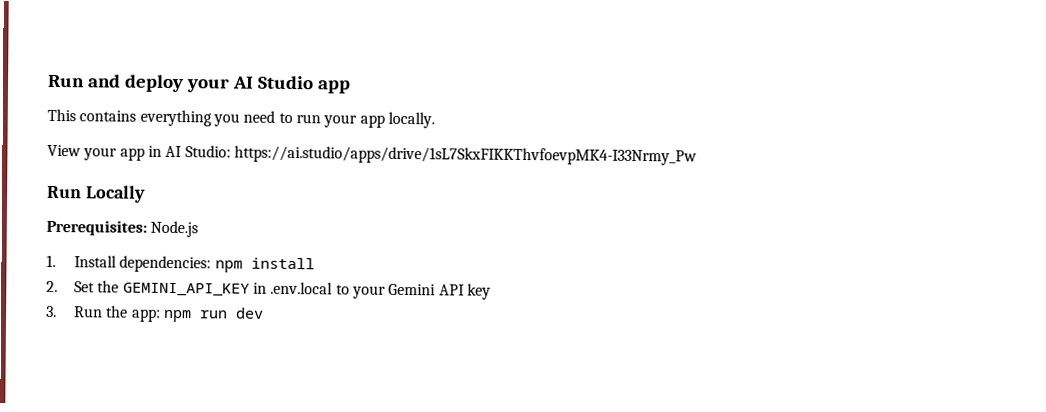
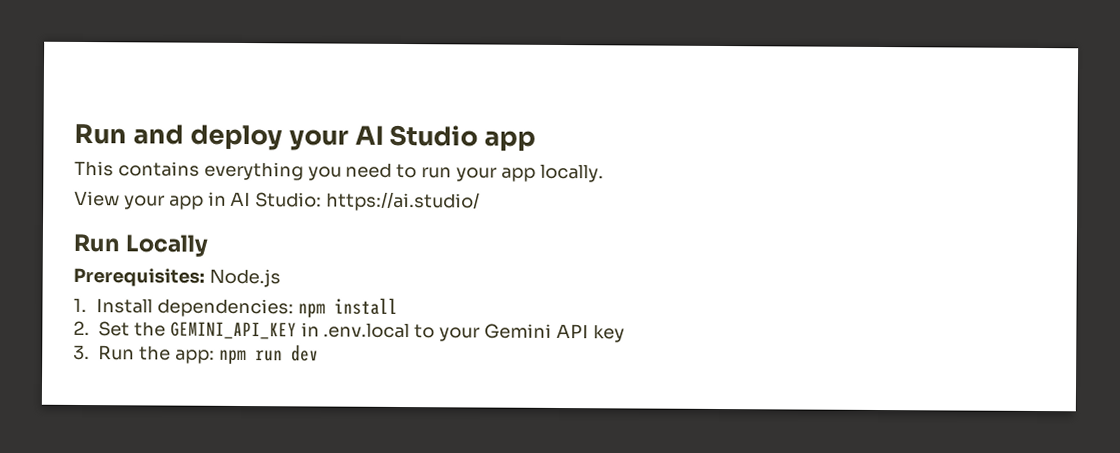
[233,145,697,166] https://ai.studio/apps/drive/1sL7SkxFIKKThvfoevpMK4-I33Nrmy_Pw -> [326,191,481,212] https://ai.studio/

